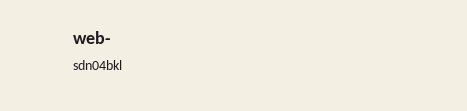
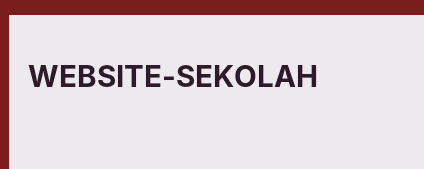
[73,31,111,44] [73,60,122,70] web- // sdn04bkl -> [28,65,318,87] WEBSITE-SEKOLAH

